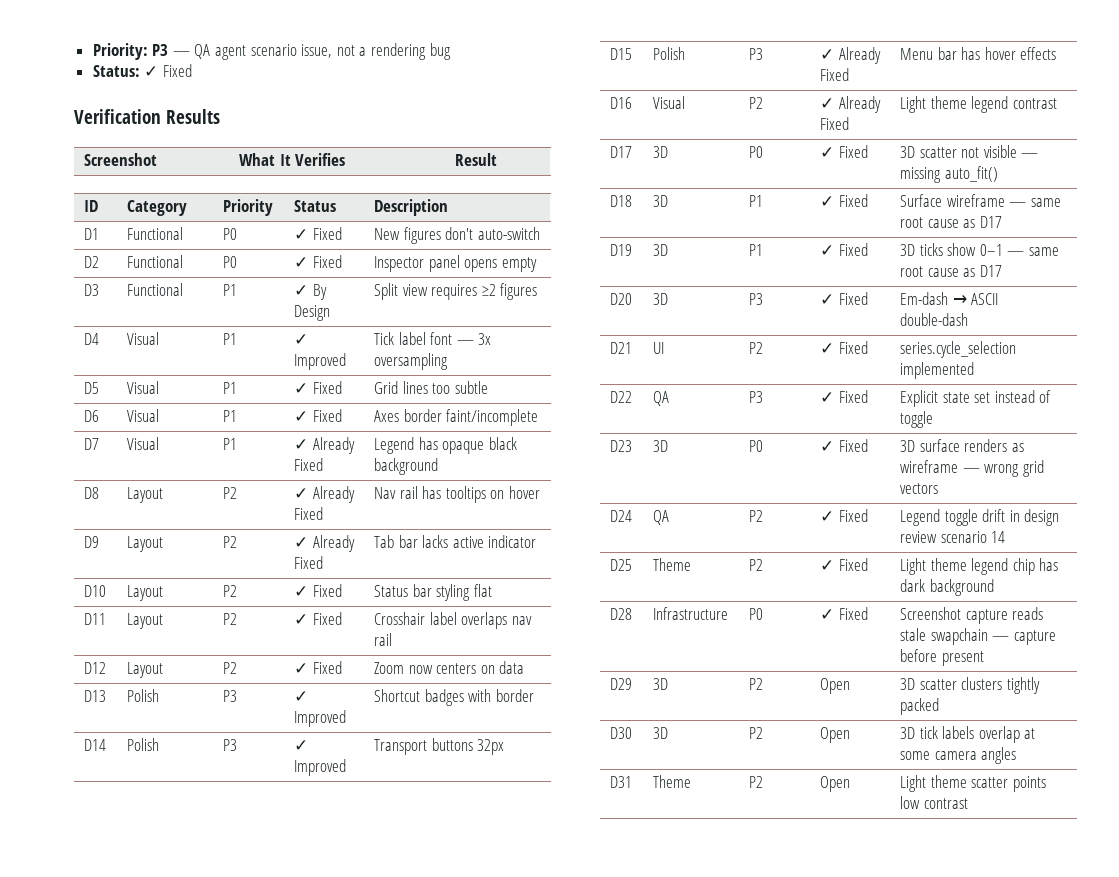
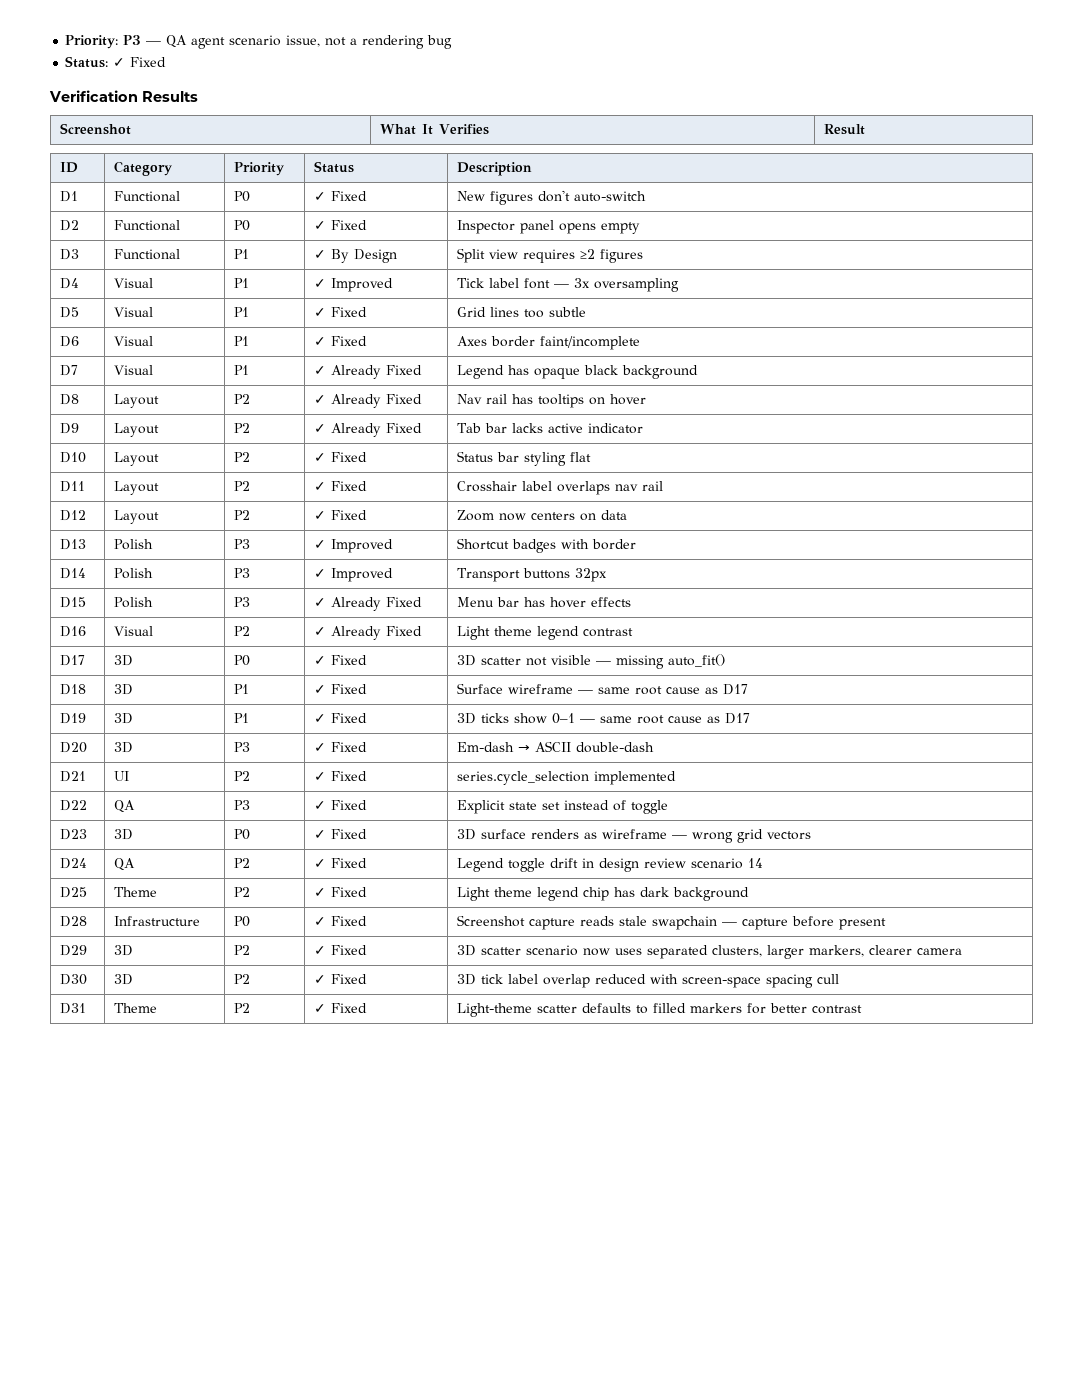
[820,678,851,694] [900,677,1040,694] [900,698,940,715] Open | 3D scatter clusters tightly packed -> [314,945,368,955] [457,945,963,959] ✓ Fixed | 3D scatter scenario now uses separated clusters, larger markers, clearer camera
[820,727,851,743] Open -> [314,974,368,984] ✓ Fixed
[942,726,1036,743] [900,747,1017,764] [610,776,633,788] [653,775,692,788] [749,776,764,788] [820,776,851,792] [900,775,1046,792] [900,796,921,809] labels overlap at some camera angles // D31 | Theme | P2 | Open | Light theme scatter points low -> [508,974,840,988] [60,1003,87,1014] [114,1003,158,1013] [234,1003,251,1013] [314,1003,368,1013] [457,1003,808,1017] label overlap reduced with screen-space spacing cull // D31 | Theme | P2 | ✓ Fixed | Light-theme scatter defaults to filled markers for better

